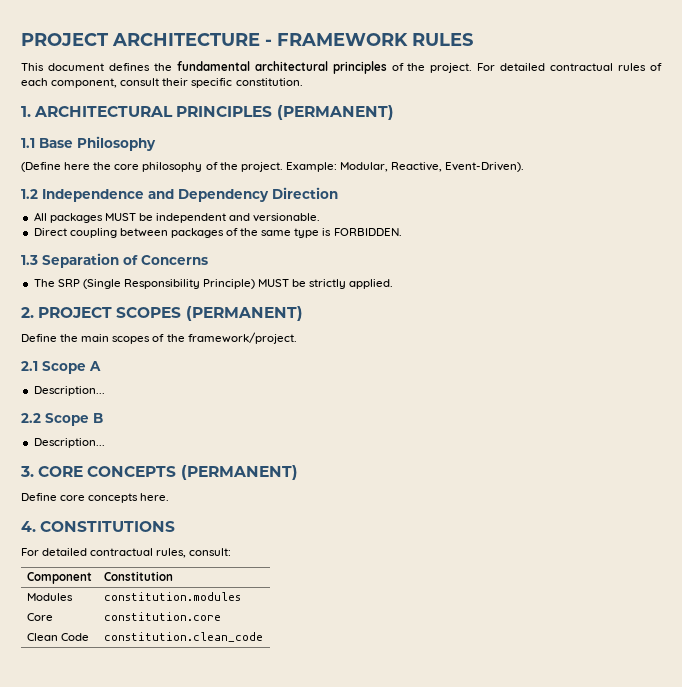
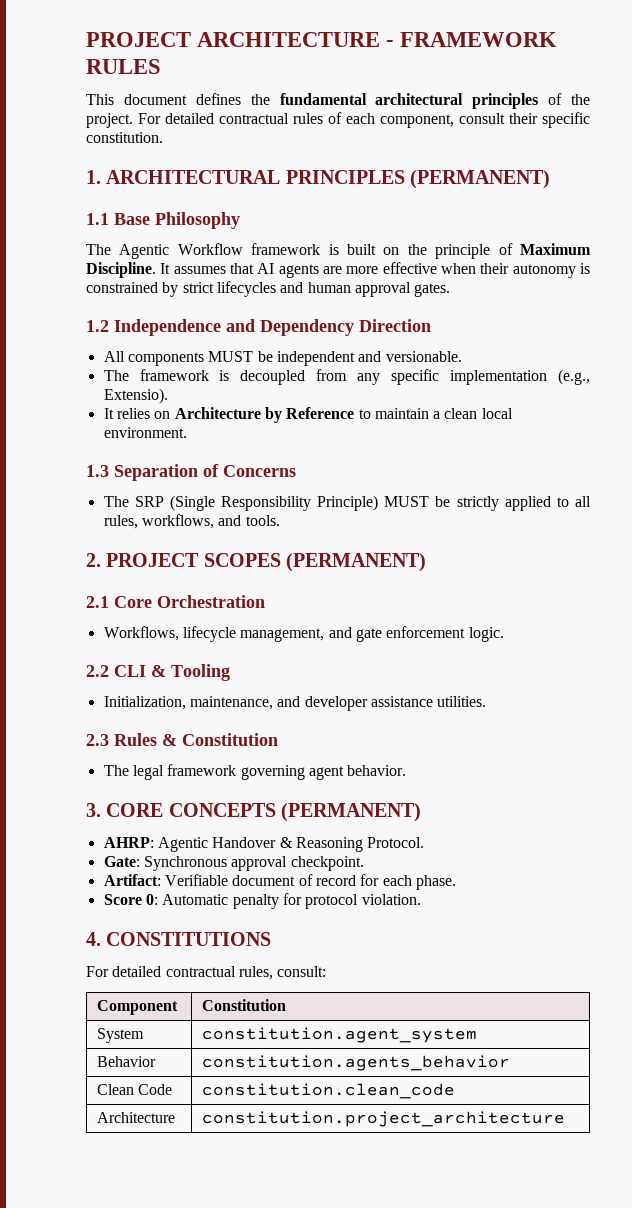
[21,162,525,172] (Define here the core philosophy of the project. Example: Modular, Reactive, Event-Driven). -> [86,243,591,259] [86,262,590,278] [86,281,451,297] The Agentic Workflow framework is built on the principle of Maximum Discipline. It assumes that AI agents are more effective when their autonomy is constrained by strict lifecycles and human approval gates.
[49,213,103,223] packages -> [127,352,204,366] components
[33,228,402,238] Direct coupling between packages of the same type is FORBIDDEN. -> [103,369,590,385] [103,388,168,404] [103,407,513,423] [103,427,187,438] The framework is decoupled from any specific implementation (e.g., Extensio). // It relies on Architecture by Reference to maintain a clean local environment.
[349,279,394,289] [21,306,303,321] [21,332,297,344] [21,361,101,374] [33,386,105,396] [21,413,103,426] [33,438,105,448] [20,465,298,480] [21,493,170,503] applied. // 2. PROJECT SCOPES (PERMANENT) // Define the main scopes of the framework/project. // 2.1 Scope A // Description... // 2.2 Scope B // Description... // 3. CORE CONCEPTS (PERMANENT) // Define core concepts here. -> [504,496,591,511] [103,514,280,529] [86,553,427,572] [86,595,265,608] [103,626,504,642] [86,664,230,681] [103,696,487,711] [86,733,278,746] [103,764,407,780] [86,803,422,822] [103,837,425,852] [103,856,364,871] [103,874,456,890] [103,893,421,909] applied to all rules, workflows, and tools. // 2. PROJECT SCOPES (PERMANENT) // 2.1 Core Orchestration // Workflows, lifecycle management, and gate enforcement logic. // 2.2 CLI & Tooling // Initialization, maintenance, and developer assistance utilities. // 2.3 Rules & Constitution // The legal framework governing agent behavior. // 3. CORE CONCEPTS (PERMANENT) // AHRP: Agentic Handover & Reasoning Protocol. // Gate: Synchronous approval checkpoint. // Artifact: Verifiable document of record for each phase. // Score 0: Automatic penalty for protocol violation.
[26,593,73,601] [103,592,241,601] [26,613,53,621] [103,612,221,621] Modules | constitution.modules // Core | constitution.core -> [96,1028,144,1043] [201,1027,477,1043] [96,1056,156,1067] [201,1055,510,1071] System | constitution.agent_system // Behavior | constitution.agents_behavior
(263, 637) none -> [96,1112,175,1123] [201,1111,565,1127] // Architecture | constitution.project_architecture

